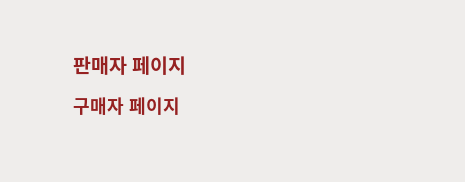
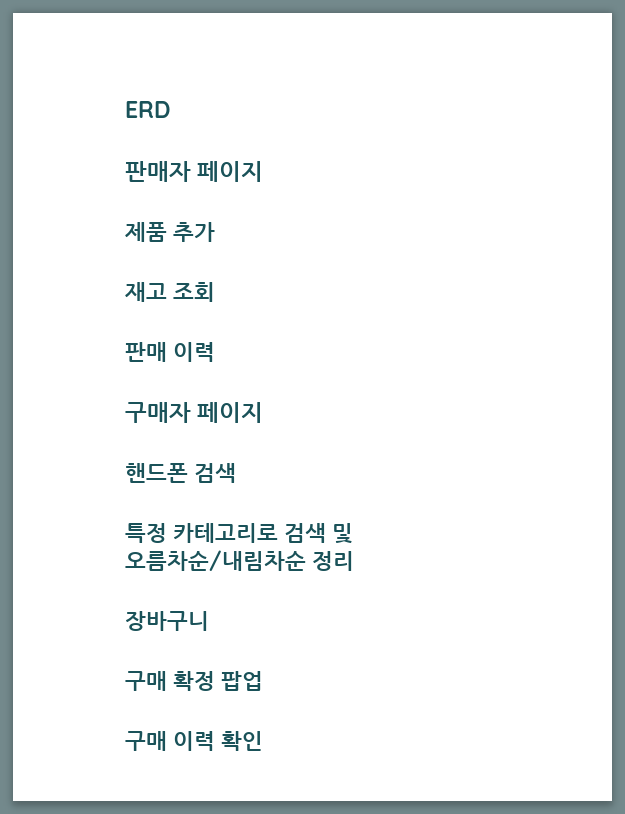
(73, 65) none -> [125,101,170,118] ERD //
[73,97,180,115] 구매자 페이지 -> [125,222,215,242] [125,282,215,302] [125,342,215,362] [125,402,264,423] [125,463,236,483] [125,523,353,544] [125,550,354,571] [125,611,209,631] [125,671,263,691] [125,731,263,751] 제품 추가 // 재고 조회 // 판매 이력 // 구매자 페이지 // 핸드폰 검색 // 특정 카테고리로 검색 및 오름차순/내림차순 정리 // 장바구니 // 구매 확정 팝업 // 구매 이력 확인

